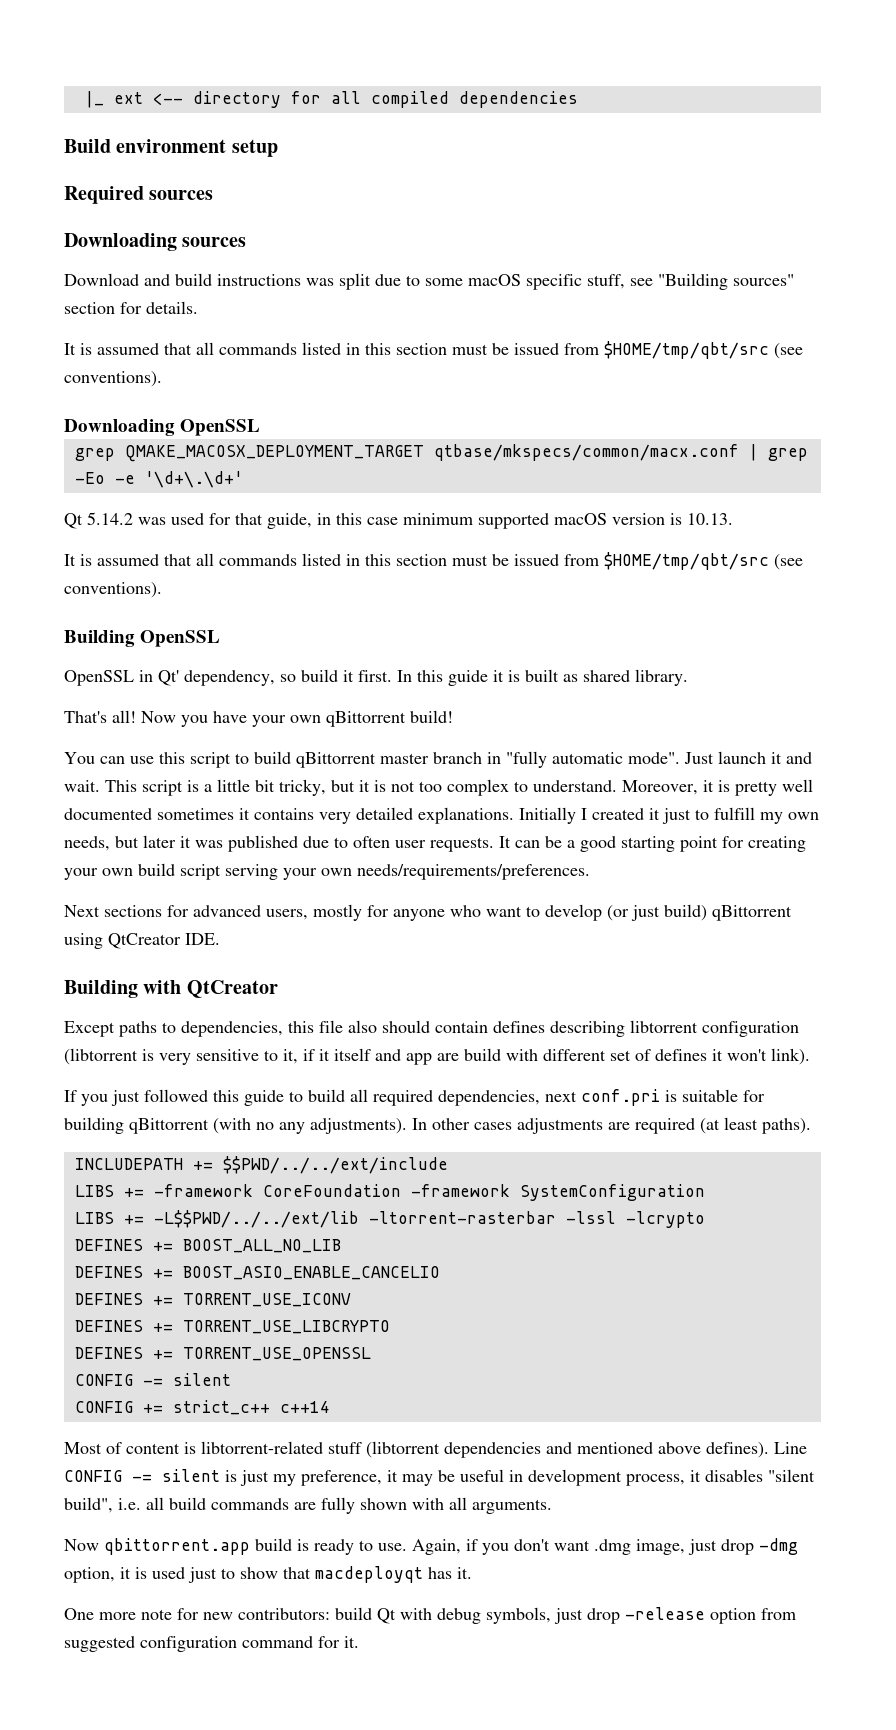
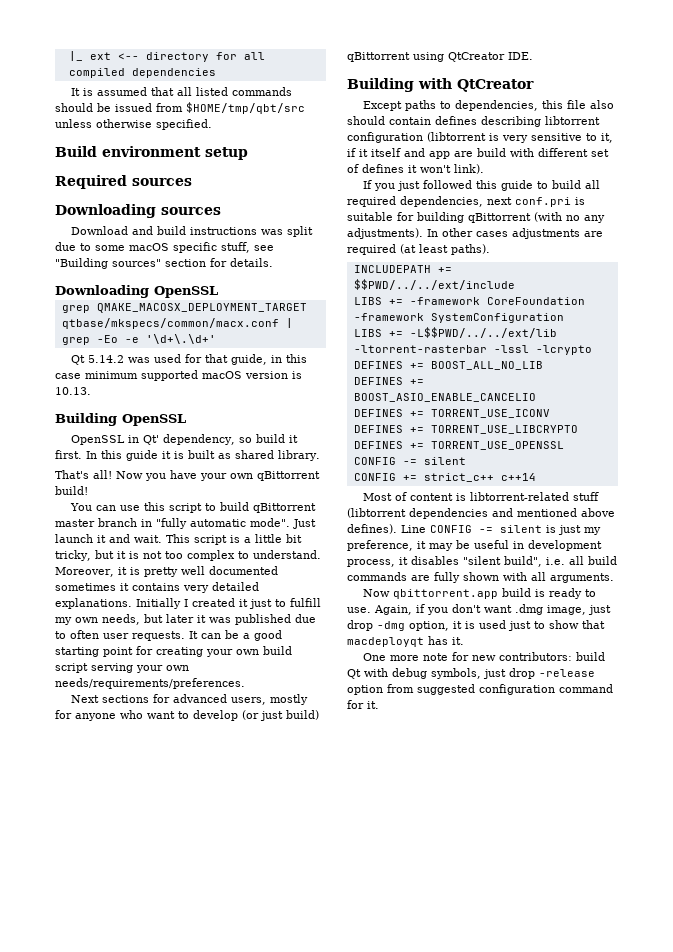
(578, 99) none -> [70,87,292,96] [55,102,305,114] [55,119,212,130] // It is assumed that all listed commands should be issued from $HOME/tmp/qbt/src unless otherwise specified.
[64,341,803,359] [64,371,162,387] // It is assumed that all commands listed in this section must be issued from $HOME/tmp/qbt/src (see conventions). -> (273, 262) none
[64,552,803,570] [64,582,162,598] // It is assumed that all commands listed in this section must be issued from $HOME/tmp/qbt/src (see conventions). -> (91, 391) none

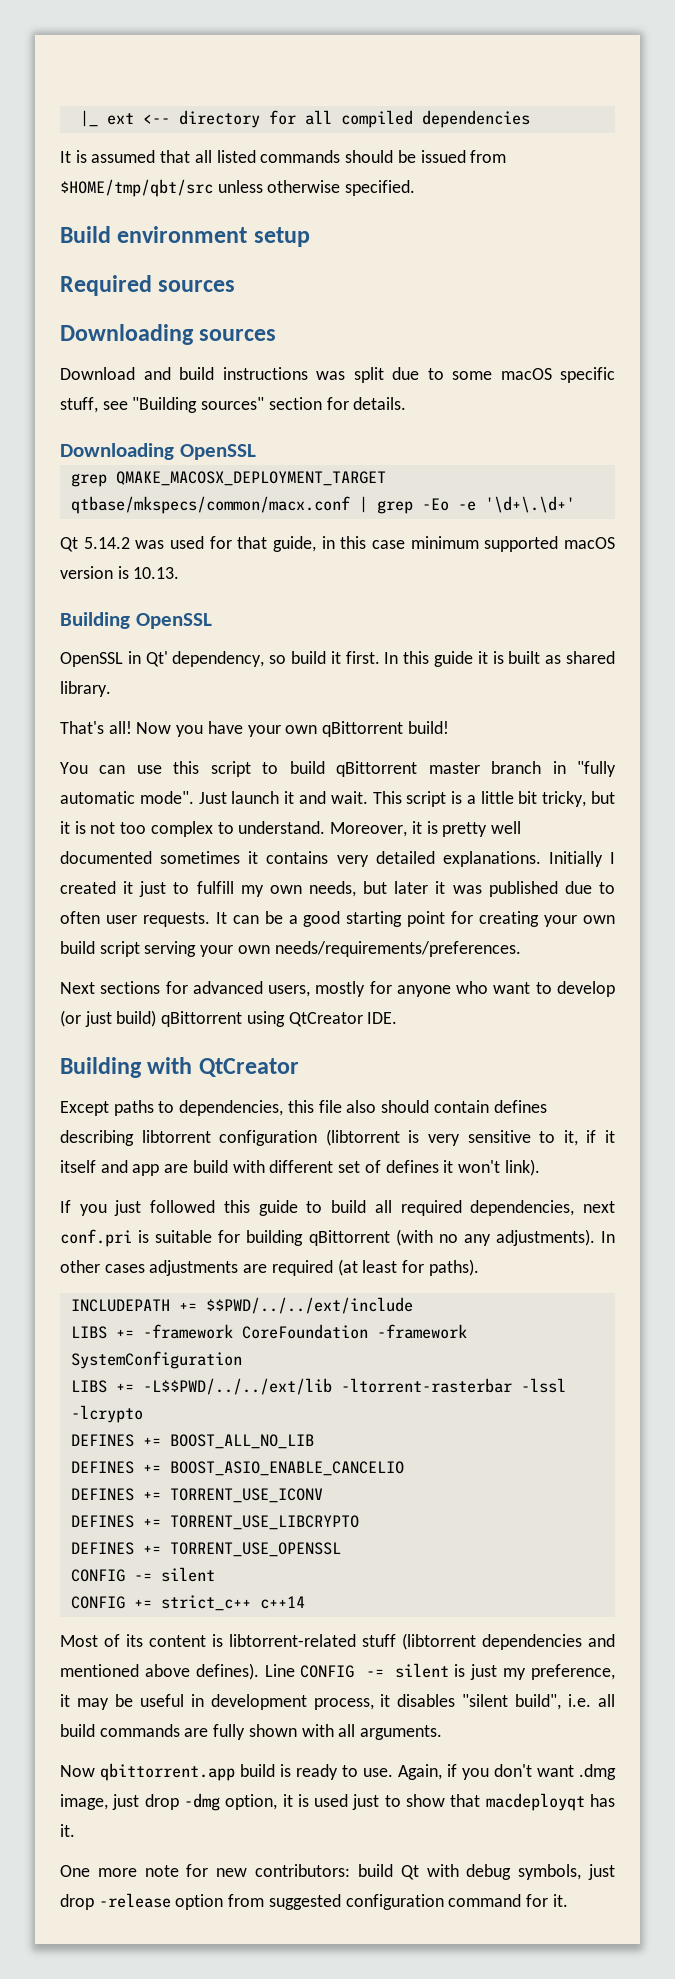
(448, 248) none -> [402,1260,425,1273] for
(407, 496) none -> [126,1634,143,1647] its

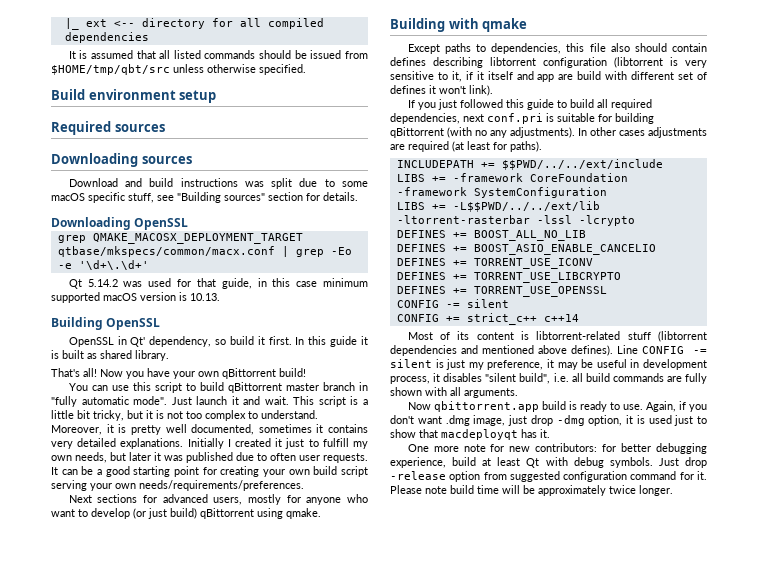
[60,851,152,864] documented -> [191,424,255,435] documented,
[288,1012,398,1027] QtCreator IDE. -> [286,508,321,519] qmake.
[198,1058,299,1077] QtCreator -> [482,18,528,32] qmake
[357,1864,393,1877] build -> [602,443,707,454] [390,457,521,468] for better debugging experience, build at least
[518,1864,615,1880] symbols, just -> [609,457,679,468] symbols. Just
(568, 1900) none -> [390,485,673,496] Please note build time will be approximately twice longer.

